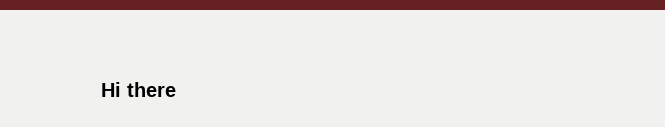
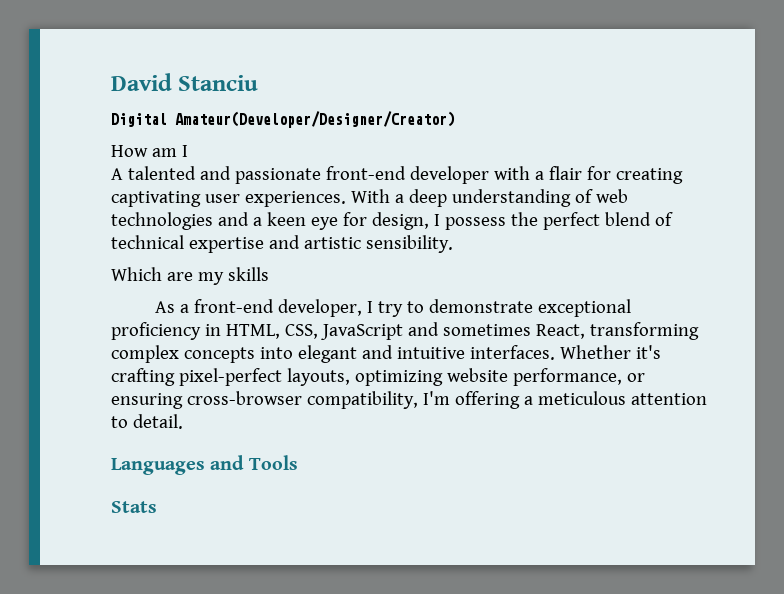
[101,82,176,97] Hi there -> [111,73,259,91] [111,111,455,128] [111,145,188,157] [111,166,683,184] [111,189,628,207] [111,212,673,230] [111,235,453,253] [111,267,269,285] [154,299,631,317] [111,322,699,340] [111,345,661,363] [111,368,645,386] [111,391,707,409] [111,414,183,429] [111,455,298,475] [111,501,157,513] David Stanciu // Digital Amateur(Developer/Designer/Creator) // How am I // A talented and passionate front-end developer with a flair for creating captivating user experiences. With a deep understanding of web technologies and a keen eye for design, I possess the perfect blend of technical expertise and artistic sensibility. // Which are my skills // As a front-end developer, I try to demonstrate exceptional proficiency in HTML, CSS, JavaScript and sometimes React, transforming complex concepts into elegant and intuitive interfaces. Whether it's crafting pixel-perfect layouts, optimizing website performance, or ensuring cross-browser compatibility, I'm offering a meticulous attention to detail. // Languages and Tools // Stats

